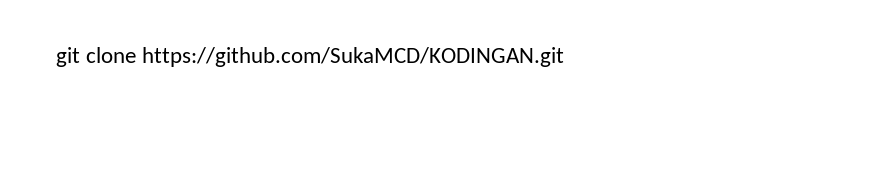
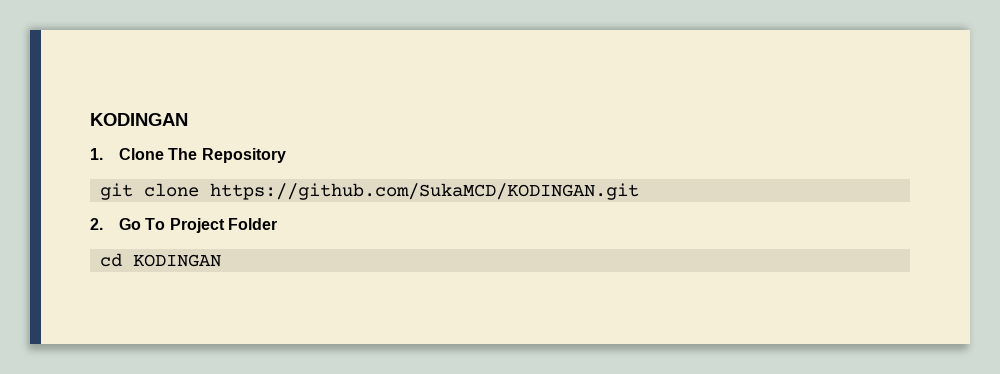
[56,47,565,67] git clone https://github.com/SukaMCD/KODINGAN.git -> [90,113,188,126] [90,148,286,163] [99,183,639,200] [90,218,277,233] [99,253,221,267] KODINGAN // 1. Clone The Repository // git clone https://github.com/SukaMCD/KODINGAN.git // 2. Go To Project Folder // cd KODINGAN

